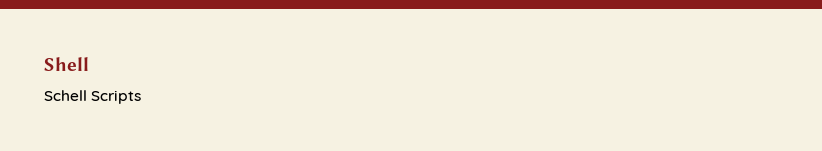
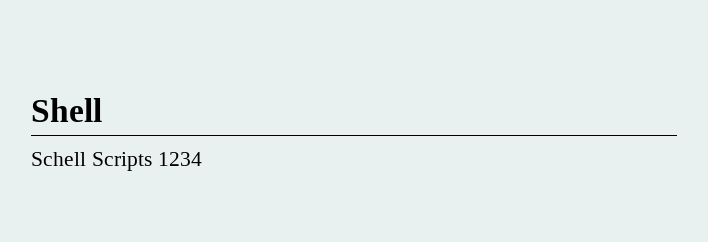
(142, 97) none -> [157,152,202,166] 1234

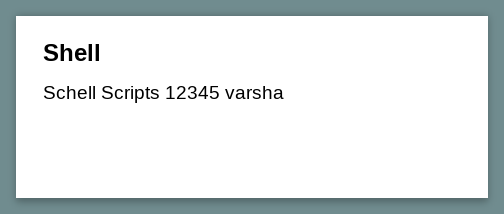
[157,152,202,166] 1234 -> [165,86,285,99] 12345 varsha

